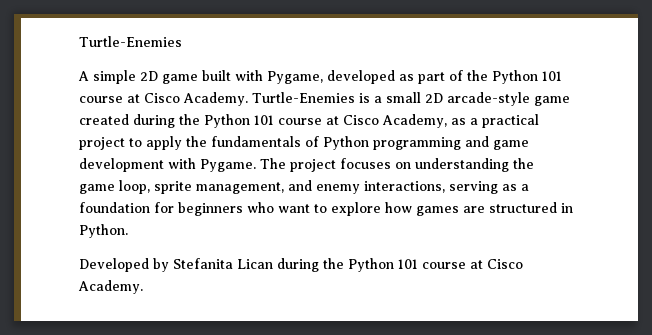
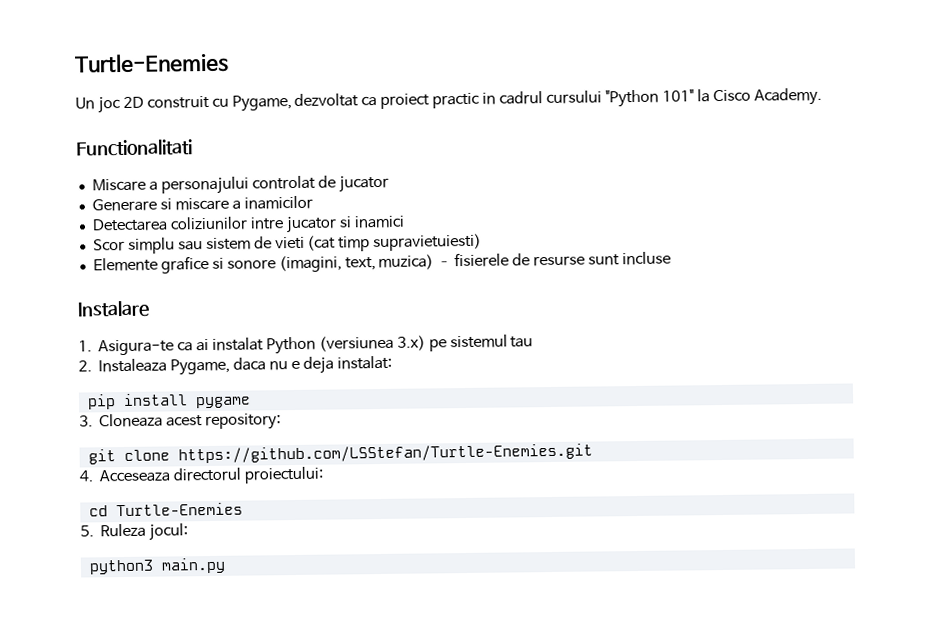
[79,36,182,47] [78,70,562,84] [79,92,570,106] [79,114,539,128] [79,136,529,150] [79,158,534,172] [79,180,529,194] [79,202,573,216] [79,224,128,238] [79,258,523,272] [78,280,143,294] Turtle-Enemies // A simple 2D game built with Pygame, developed as part of the Python 101 course at Cisco Academy. Turtle-Enemies is a small 2D arcade-style game created during the Python 101 course at Cisco Academy, as a practical project to apply the fundamentals of Python programming and game development with Pygame. The project focuses on understanding the game loop, sprite management, and enemy interactions, serving as a foundation for beginners who want to explore how games are structured in Python. // Developed by Stefanita Lican during the Python 101 course at Cisco Academy. -> [74,52,229,74] [75,87,822,114] [75,139,193,157] [91,174,389,195] [91,195,313,212] [91,215,405,234] [92,233,483,254] [92,251,671,274] [77,300,150,318] [78,334,534,356] [78,355,392,376] [86,393,251,410] [79,413,282,431] [87,443,593,465] [79,466,325,484] [88,502,243,517] [80,523,189,541] [88,557,226,575] Turtle-Enemies // Un joc 2D construit cu Pygame, dezvoltat ca proiect practic in cadrul cursului "Python 101" la Cisco Academy. // Functionalitati // Miscare a personajului controlat de jucator // Generare si miscare a inamicilor // Detectarea coliziunilor intre jucator si inamici // Scor simplu sau sistem de vieti (cat timp supravietuiesti) // Elemente grafice si sonore (imagini, text, muzica) – fisierele de resurse sunt incluse // Instalare // 1. Asigura-te ca ai instalat Python (versiunea 3.x) pe sistemul tau // 2. Instaleaza Pygame, daca nu e deja instalat: // pip install pygame // 3. Cloneaza acest repository: // git clone https://github.com/LSStefan/Turtle-Enemies.git // 4. Acceseaza directorul proiectului: // cd Turtle-Enemies // 5. Ruleza jocul: // python3 main.py

